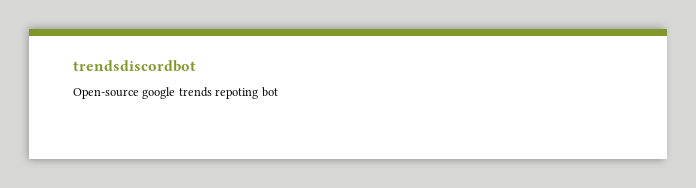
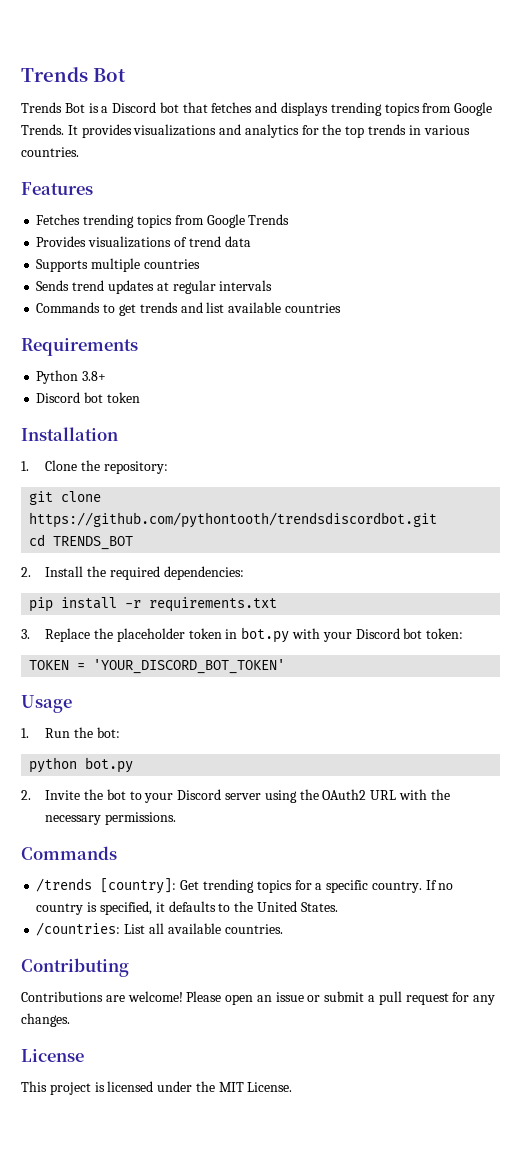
[73,60,196,72] [73,87,278,99] trendsdiscordbot // Open-source google trends repoting bot -> [21,67,126,82] [21,102,493,116] [21,124,470,138] [21,147,79,157] [21,182,93,195] [36,214,290,228] [36,236,251,248] [36,258,200,272] [36,280,273,294] [36,302,341,316] [21,338,138,356] [36,370,107,384] [36,392,140,403] [21,427,118,441] [21,460,168,474] [29,491,102,505] [29,512,438,528] [29,534,134,550] [21,566,244,580] [29,597,278,612] [21,627,464,643] [29,659,286,674] [21,695,72,713] [21,727,120,738] [29,757,134,773] [21,789,450,803] [45,812,177,825] [21,846,117,860] [36,878,454,894] [36,901,338,915] [36,922,283,936] [21,958,129,977] [21,991,496,1005] [21,1013,70,1027] [21,1049,84,1062] [21,1081,293,1095] Trends Bot // Trends Bot is a Discord bot that fetches and displays trending topics from Google Trends. It provides visualizations and analytics for the top trends in various countries. // Features // Fetches trending topics from Google Trends // Provides visualizations of trend data // Supports multiple countries // Sends trend updates at regular intervals // Commands to get trends and list available countries // Requirements // Python 3.8+ // Discord bot token // Installation // 1. Clone the repository: // git clone https://github.com/pythontooth/trendsdiscordbot.git // cd TRENDS_BOT // 2. Install the required dependencies: // pip install -r requirements.txt // 3. Replace the placeholder token in bot.py with your Discord bot token: // TOKEN = 'YOUR_DISCORD_BOT_TOKEN' // Usage // 1. Run the bot: // python bot.py // 2. Invite the bot to your Discord server using the OAuth2 URL with the necessary permissions. // Commands // /trends [country]: Get trending topics for a specific country. If no country is specified, it defaults to the United States. // /countries: List all available countries. // Contributing // Contributions are welcome! Please open an issue or submit a pull request for any changes. // License // This project is licensed under the MIT License.

